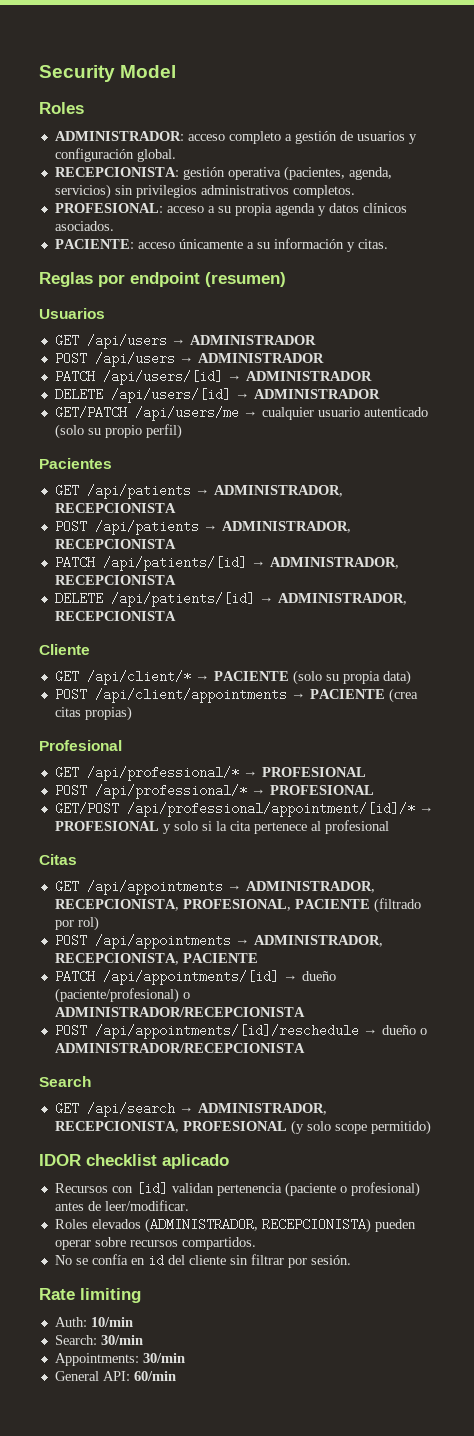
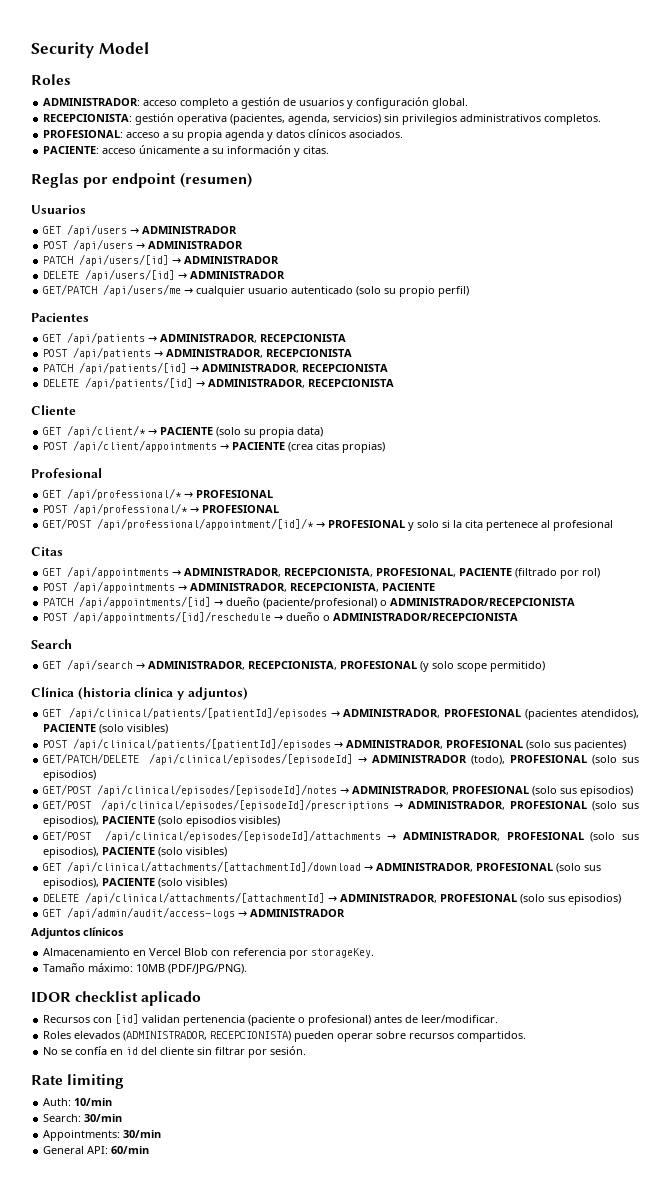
(431, 1127) none -> [31,687,248,700] [43,707,639,720] [43,724,169,734] [43,738,627,751] [43,753,639,765] [43,770,97,781] [43,784,634,797] [43,799,639,811] [43,816,281,827] [43,830,639,842] [43,847,228,858] [43,861,602,873] [43,878,228,889] [43,892,622,905] [43,907,346,919] [31,927,124,939] [43,948,375,959] [43,963,248,974] // Clínica (historia clínica y adjuntos) // GET /api/clinical/patients/[patientId]/episodes → ADMINISTRADOR, PROFESIONAL (pacientes atendidos), PACIENTE (solo visibles) // POST /api/clinical/patients/[patientId]/episodes → ADMINISTRADOR, PROFESIONAL (solo sus pacientes) // GET/PATCH/DELETE /api/clinical/episodes/[episodeId] → ADMINISTRADOR (todo), PROFESIONAL (solo sus episodios) // GET/POST /api/clinical/episodes/[episodeId]/notes → ADMINISTRADOR, PROFESIONAL (solo sus episodios) // GET/POST /api/clinical/episodes/[episodeId]/prescriptions → ADMINISTRADOR, PROFESIONAL (solo sus episodios), PACIENTE (solo episodios visibles) // GET/POST /api/clinical/episodes/[episodeId]/attachments → ADMINISTRADOR, PROFESIONAL (solo sus episodios), PACIENTE (solo visibles) // GET /api/clinical/attachments/[attachmentId]/download → ADMINISTRADOR, PROFESIONAL (solo sus episodios), PACIENTE (solo visibles) // DELETE /api/clinical/attachments/[attachmentId] → ADMINISTRADOR, PROFESIONAL (solo sus episodios) // GET /api/admin/audit/access-logs → ADMINISTRADOR // Adjuntos clínicos // Almacenamiento en Vercel Blob con referencia por storageKey. // Tamaño máximo: 10MB (PDF/JPG/PNG).

